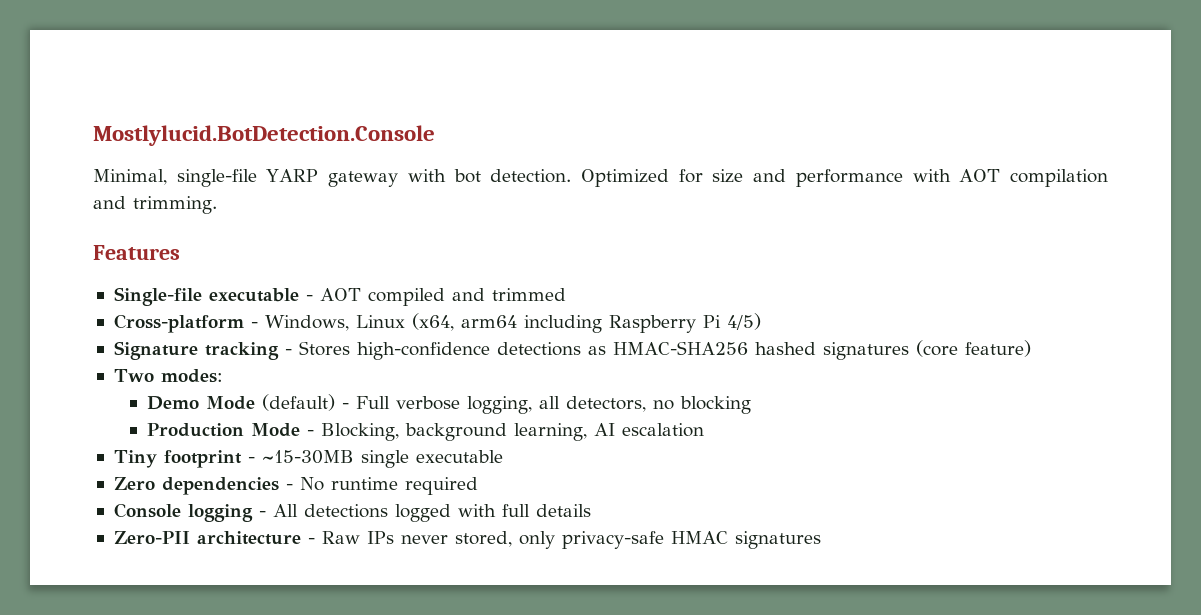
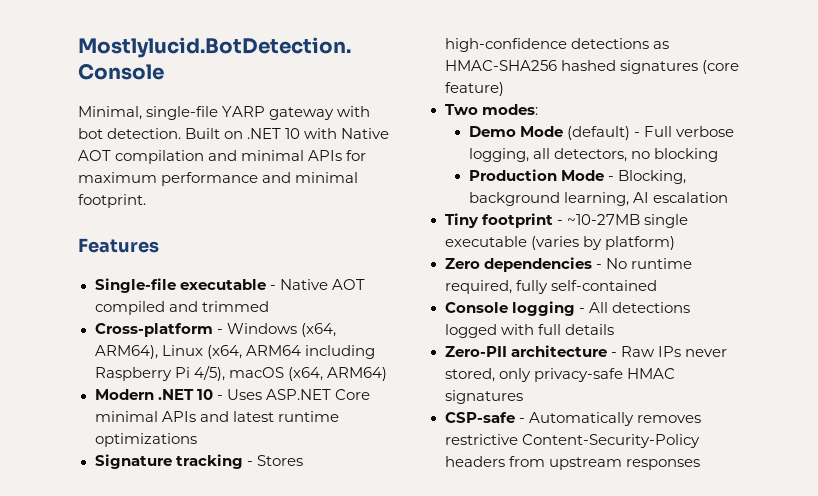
[580,169,1108,187] [93,196,217,214] Optimized for size and performance with AOT compilation and trimming. -> [185,128,390,139] [78,150,367,164] [78,172,359,186] [78,194,146,208] Built on .NET 10 with Native AOT compilation and minimal APIs for maximum performance and minimal footprint.
(313, 298) none -> [279,279,328,290] Native
[264,315,349,331] Windows, -> [226,323,336,337] [94,345,158,359] Windows (x64, ARM64),
[460,315,517,328] arm64 -> [245,345,301,356] ARM64
[726,313,761,330] 4/5) -> [193,365,387,381] [94,389,370,400] [94,411,339,422] [94,433,197,447] 4/5), macOS (x64, ARM64) // Modern .NET 10 - Uses ASP.NET Core minimal APIs and latest runtime optimizations
[261,450,354,464] ~15-30MB -> [566,214,640,225] ~10-27MB
(503, 456) none -> [530,236,675,250] (varies by platform)
[404,477,478,495] required -> [444,280,657,294] required, fully self-contained
(821, 540) none -> [444,412,701,426] [444,434,700,448] [444,456,700,470] // CSP-safe - Automatically removes restrictive Content-Security-Policy headers from upstream responses

